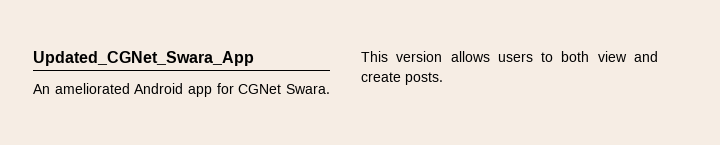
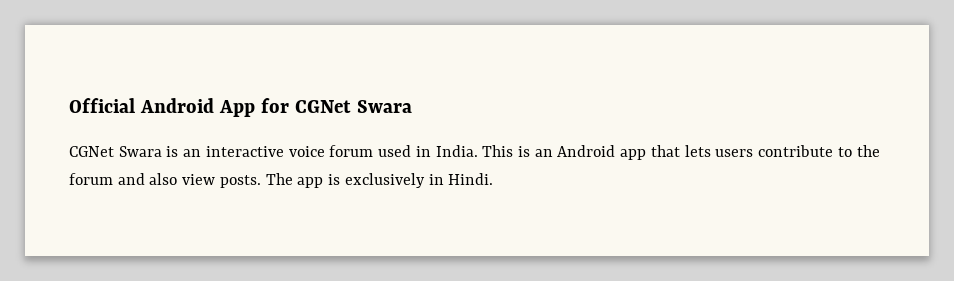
[33,51,254,66] [33,83,330,97] [361,51,658,62] [361,72,443,85] Updated_CGNet_Swara_App // An ameliorated Android app for CGNet Swara. This version allows users to both view and create posts. -> [69,98,412,117] [69,145,880,160] [69,173,494,188] Official Android App for CGNet Swara // CGNet Swara is an interactive voice forum used in India. This is an Android app that lets users contribute to the forum and also view posts. The app is exclusively in Hindi.

